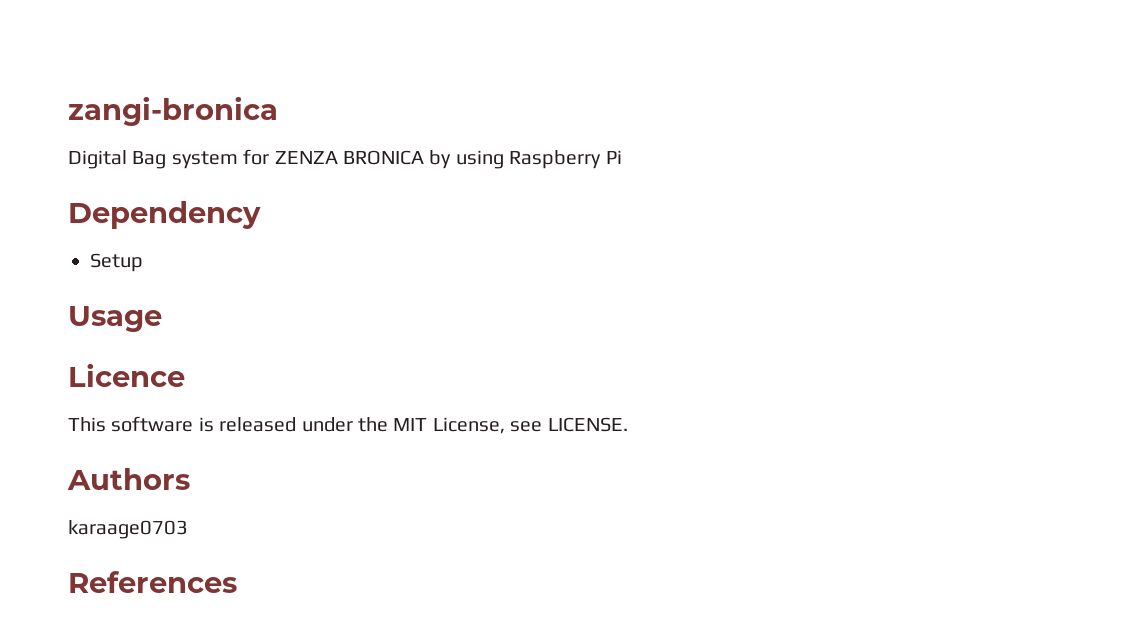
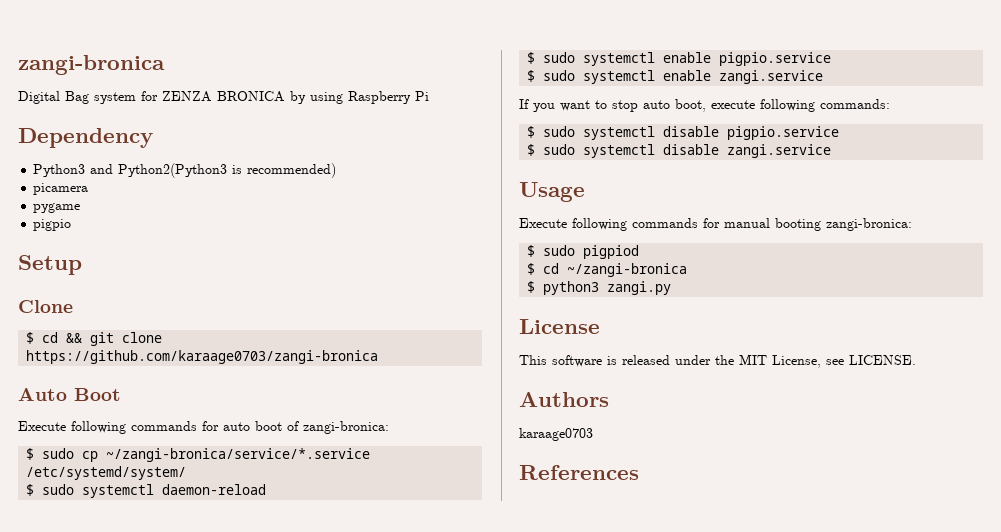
[90,253,143,272] [68,306,162,332] [68,363,185,387] Setup // Usage // Licence -> [33,163,337,178] [33,183,89,195] [33,203,81,213] [33,219,72,231] [18,255,82,275] [18,300,73,313] [26,332,163,346] [26,350,379,364] [18,388,121,401] [18,421,389,434] [26,448,371,462] [26,466,187,480] [26,484,267,498] [527,52,832,66] [527,70,824,84] [519,99,890,112] [527,126,840,140] [527,144,832,158] [519,182,585,202] [519,218,912,231] [527,245,640,259] [527,263,688,277] [527,281,672,295] [519,319,600,334] Python3 and Python2(Python3 is recommended) // picamera // pygame // pigpio // Setup // Clone // $ cd && git clone https://github.com/karaage0703/zangi-bronica // Auto Boot // Execute following commands for auto boot of zangi-bronica: // $ sudo cp ~/zangi-bronica/service/*.service /etc/systemd/system/ // $ sudo systemctl daemon-reload // $ sudo systemctl enable pigpio.service // $ sudo systemctl enable zangi.service // If you want to stop auto boot, execute following commands: // $ sudo systemctl disable pigpio.service // $ sudo systemctl disable zangi.service // Usage // Execute following commands for manual booting zangi-bronica: // $ sudo pigpiod // $ cd ~/zangi-bronica // $ python3 zangi.py // License

